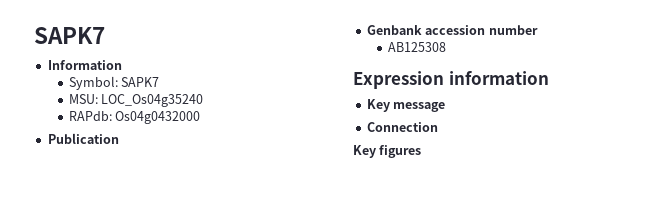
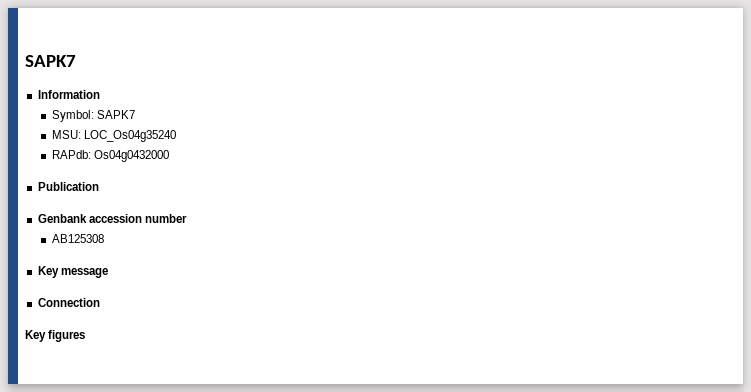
[353,71,549,89] // Expression information -> (104, 238) none

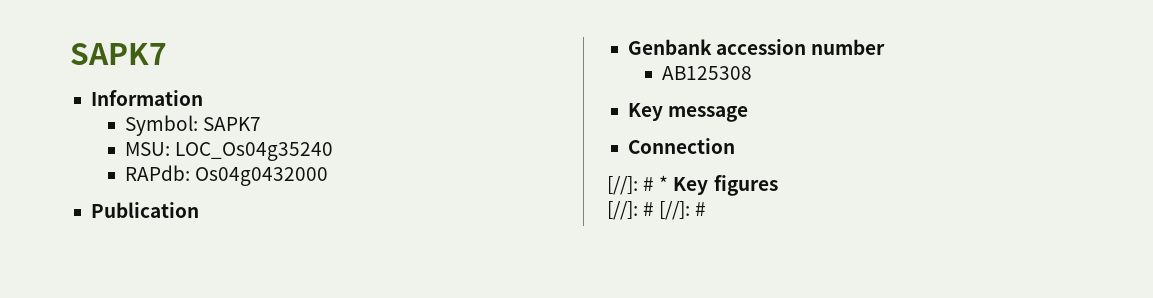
(100, 302) none -> [607,175,669,195] [//]: # *
(86, 336) none -> [607,201,707,220] // [//]: # [//]: #

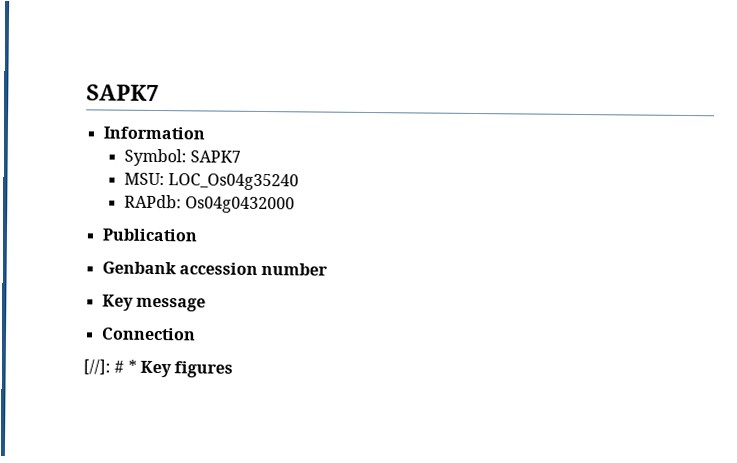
[661,66,752,80] // AB125308 -> (329, 269) none
[607,201,707,220] // [//]: # [//]: # -> (234, 369) none

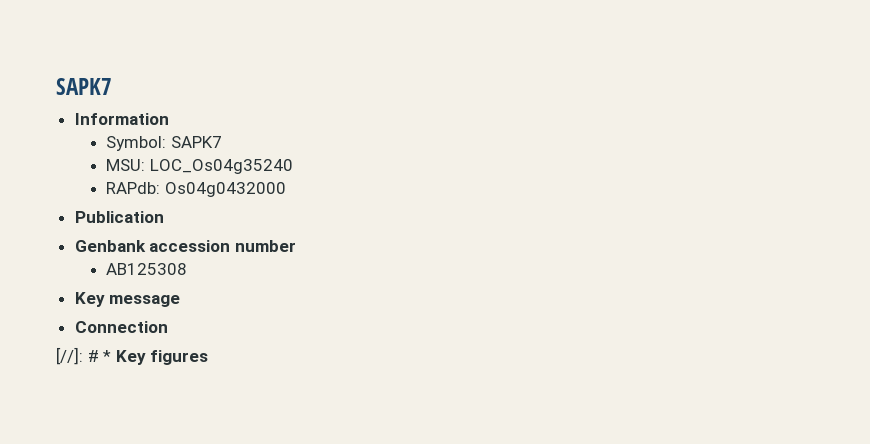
(329, 269) none -> [106,263,188,275] // AB125308

